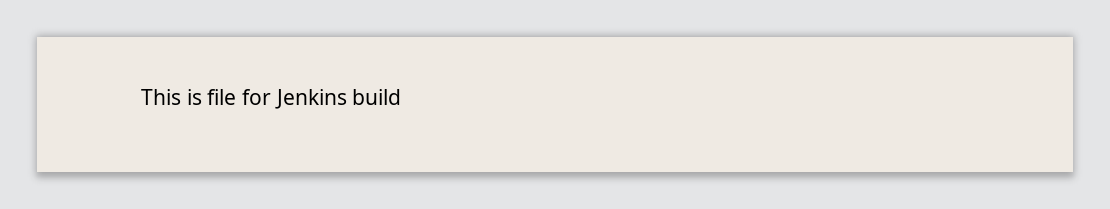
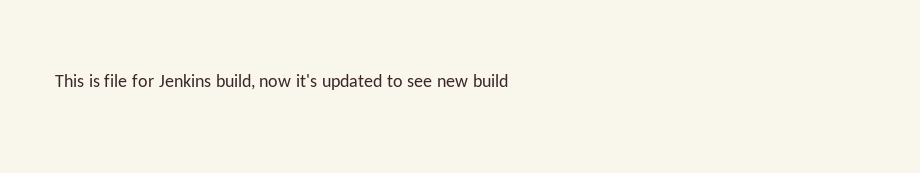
(347, 99) none -> [215,74,468,90] build, now it's updated to see new

